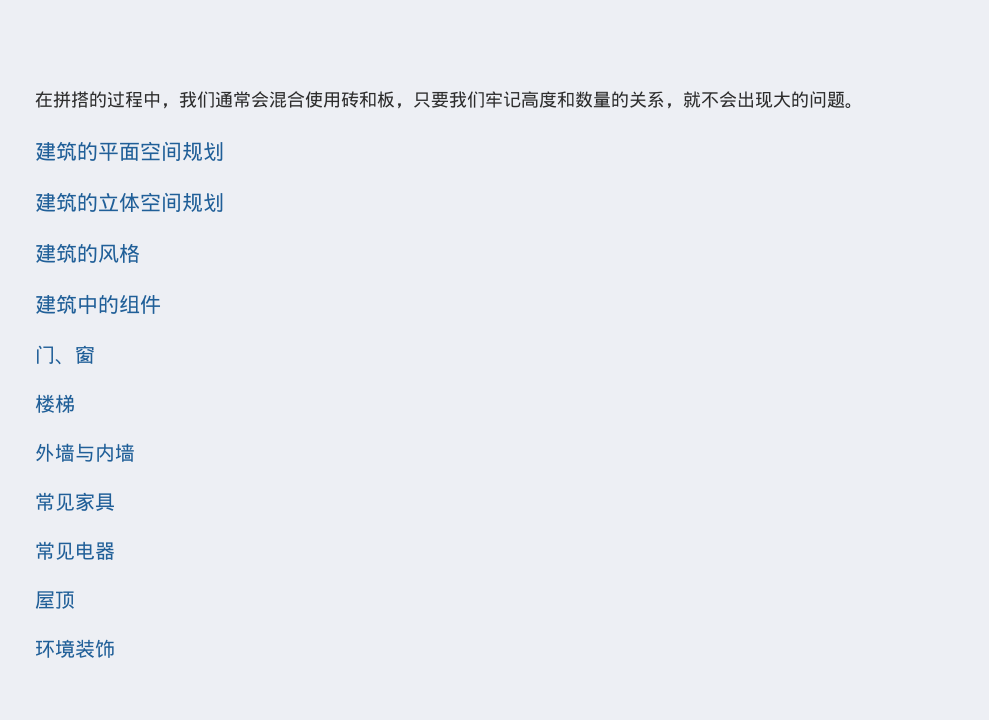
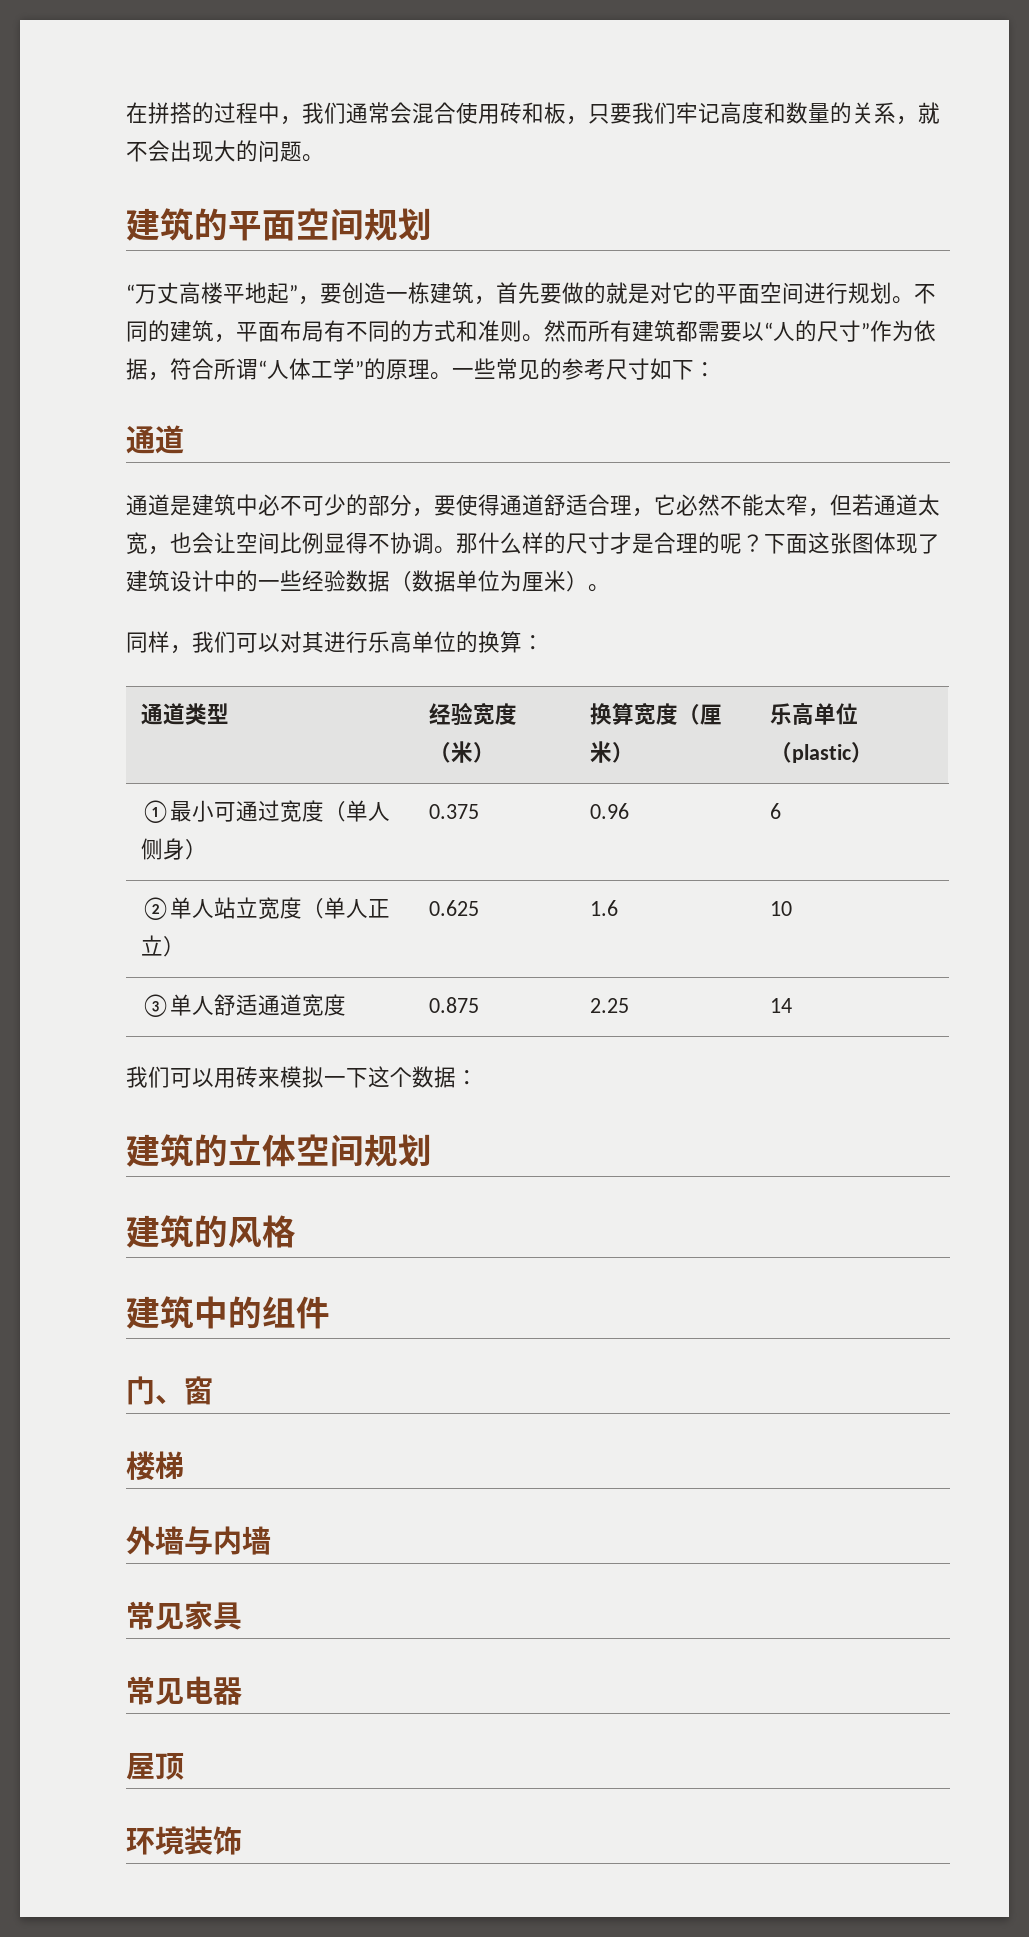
(224, 151) none -> [126,282,936,305] [126,320,936,343] [126,358,716,381] [126,425,184,454] [126,494,940,517] [126,532,940,555] [126,570,610,592] [126,631,544,654] [140,703,229,725] [428,702,517,725] [428,741,495,763] [589,702,722,725] [589,741,634,763] [769,703,858,725] [769,742,873,763] [140,800,390,823] [140,838,207,860] [428,804,479,819] [589,803,629,819] [769,803,781,819] [140,897,390,920] [140,935,185,957] [428,900,479,916] [589,900,618,916] [769,901,792,916] [140,994,346,1017] [428,997,479,1013] [589,998,629,1013] [769,998,792,1013] [126,1066,478,1088] // “万丈高楼平地起”，要创造一栋建筑，首先要做的就是对它的平面空间进行规划。不同的建筑，平面布局有不同的方式和准则。然而所有建筑都需要以“人的尺寸”作为依据，符合所谓“人体工学”的原理。一些常见的参考尺寸如下： // 通道 // 通道是建筑中必不可少的部分，要使得通道舒适合理，它必然不能太窄，但若通道太宽，也会让空间比例显得不协调。那什么样的尺寸才是合理的呢？下面这张图体现了建筑设计中的一些经验数据（数据单位为厘米）。 // 同样，我们可以对其进行乐高单位的换算： // 通道类型 | 经验宽度（米） | 换算宽度（厘米） | 乐高单位（plastic） // ①最小可通过宽度（单人侧身） | 0.375 | 0.96 | 6 // ②单人站立宽度（单人正立） | 0.625 | 1.6 | 10 // ③单人舒适通道宽度 | 0.875 | 2.25 | 14 // 我们可以用砖来模拟一下这个数据：

